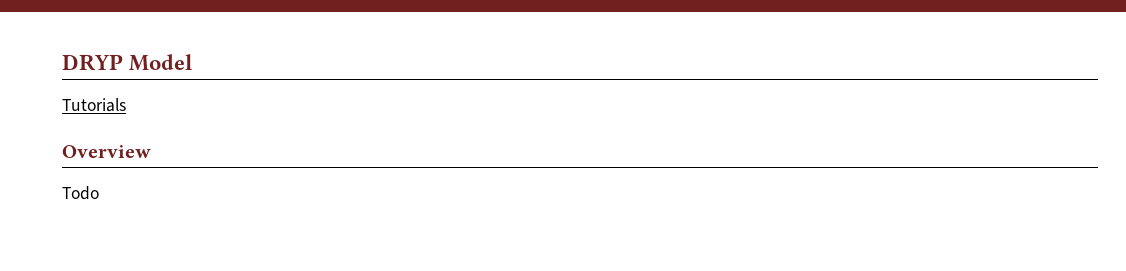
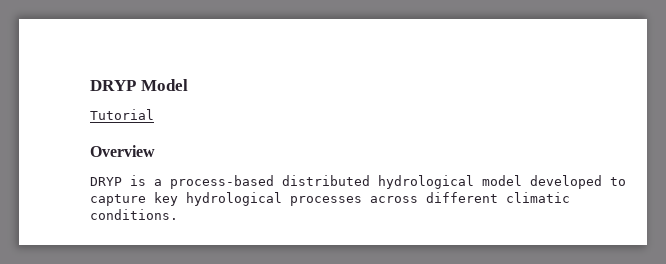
[62,98,126,112] Tutorials -> [90,109,154,120] Tutorial
[62,186,99,200] Todo -> [90,175,626,189] [90,192,570,206] [90,209,178,220] DRYP is a process-based distributed hydrological model developed to capture key hydrological processes across different climatic conditions.

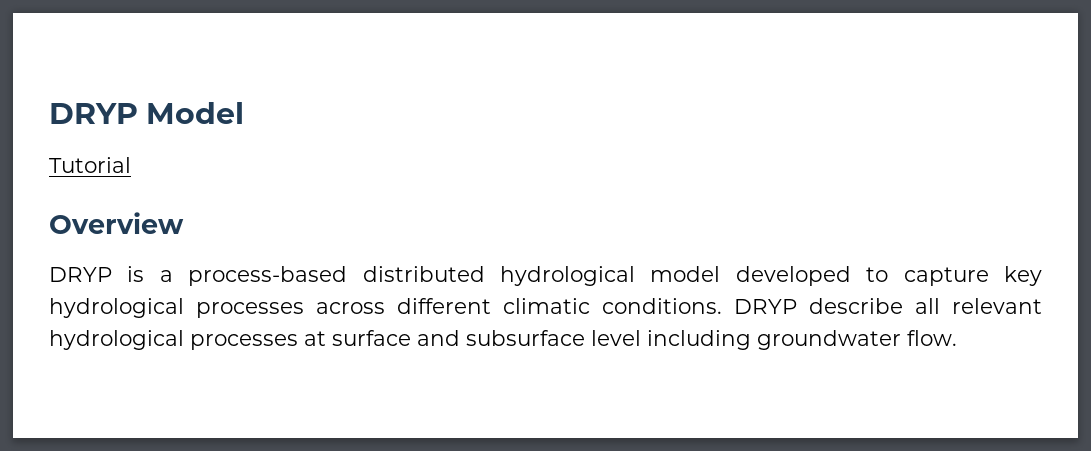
(178, 214) none -> [734,298,1042,314] [49,330,957,350] DRYP describe all relevant hydrological processes at surface and subsurface level including groundwater flow.

